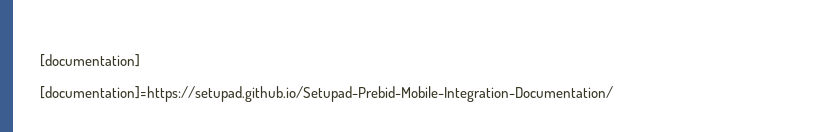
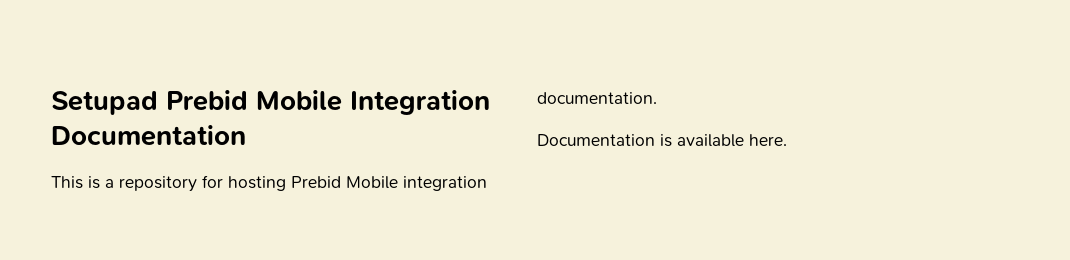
[40,54,140,67] [40,86,613,102] [documentation] // [documentation]=https://setupad.github.io/Setupad-Prebid-Mobile-Integration-Documentation/ -> [51,90,490,115] [51,125,246,146] [51,175,487,192] [537,92,657,104] [537,134,787,147] Setupad Prebid Mobile Integration Documentation // This is a repository for hosting Prebid Mobile integration documentation. // Documentation is available here.

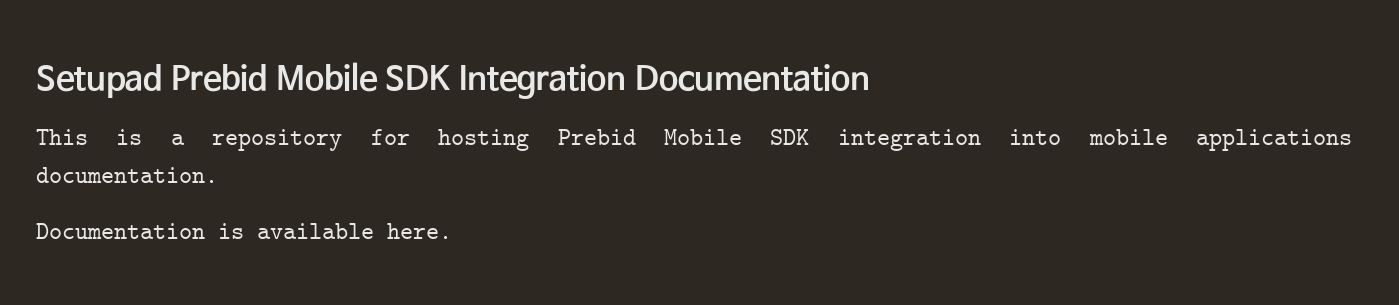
(342, 100) none -> [385,65,452,91] SDK
[403,176,487,191] integration -> [770,129,1352,151] SDK integration into mobile applications

